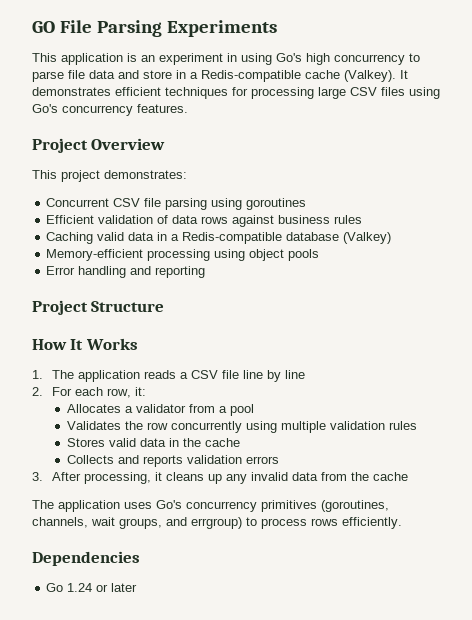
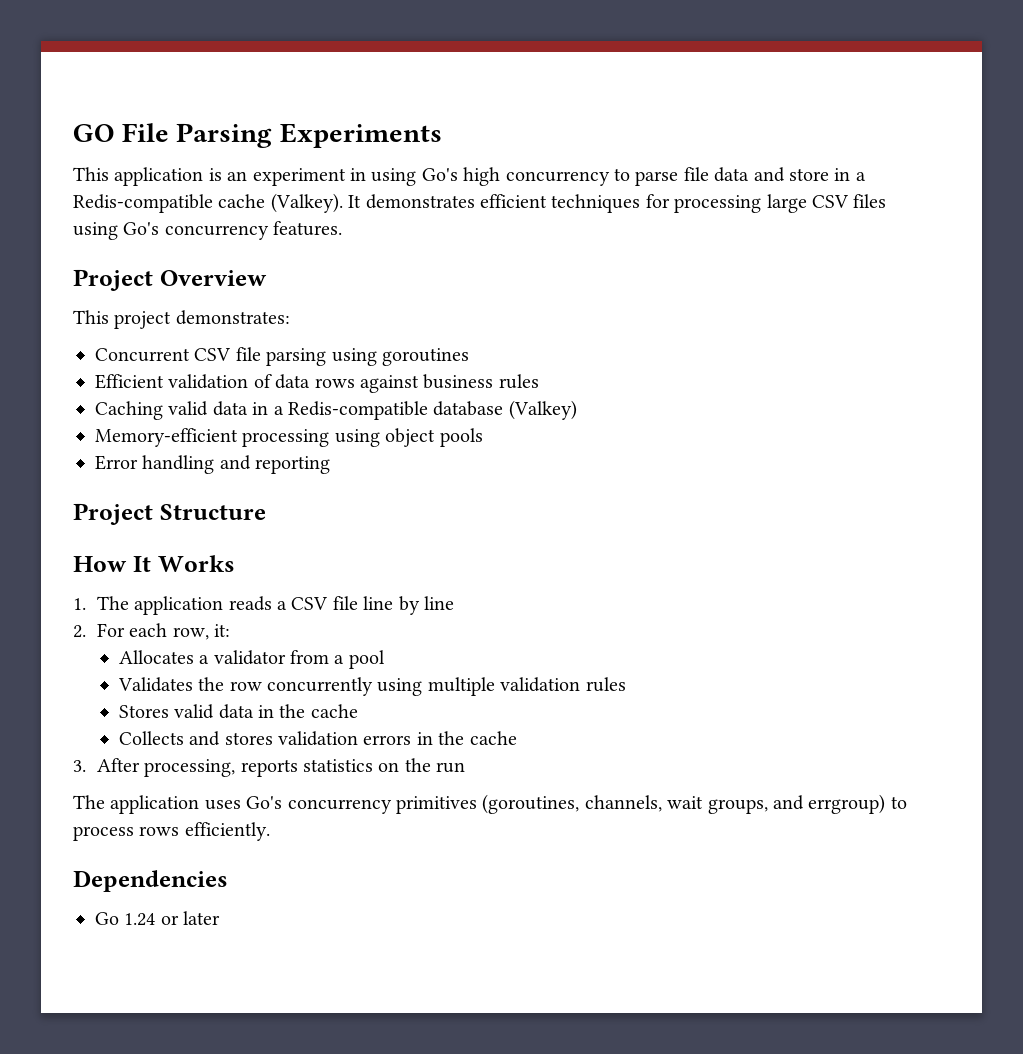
[142,455,183,467] reports -> [224,732,273,745] stores
(279, 460) none -> [416,731,517,745] in the cache
[155,472,409,484] it cleans up any invalid data from the cache -> [240,758,466,777] reports statistics on the run

